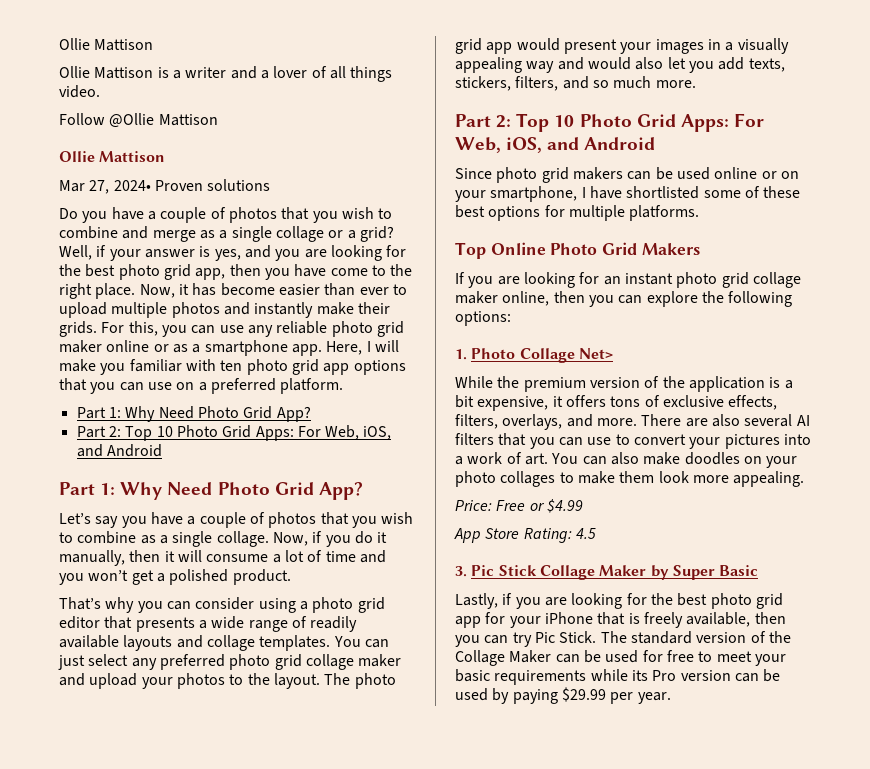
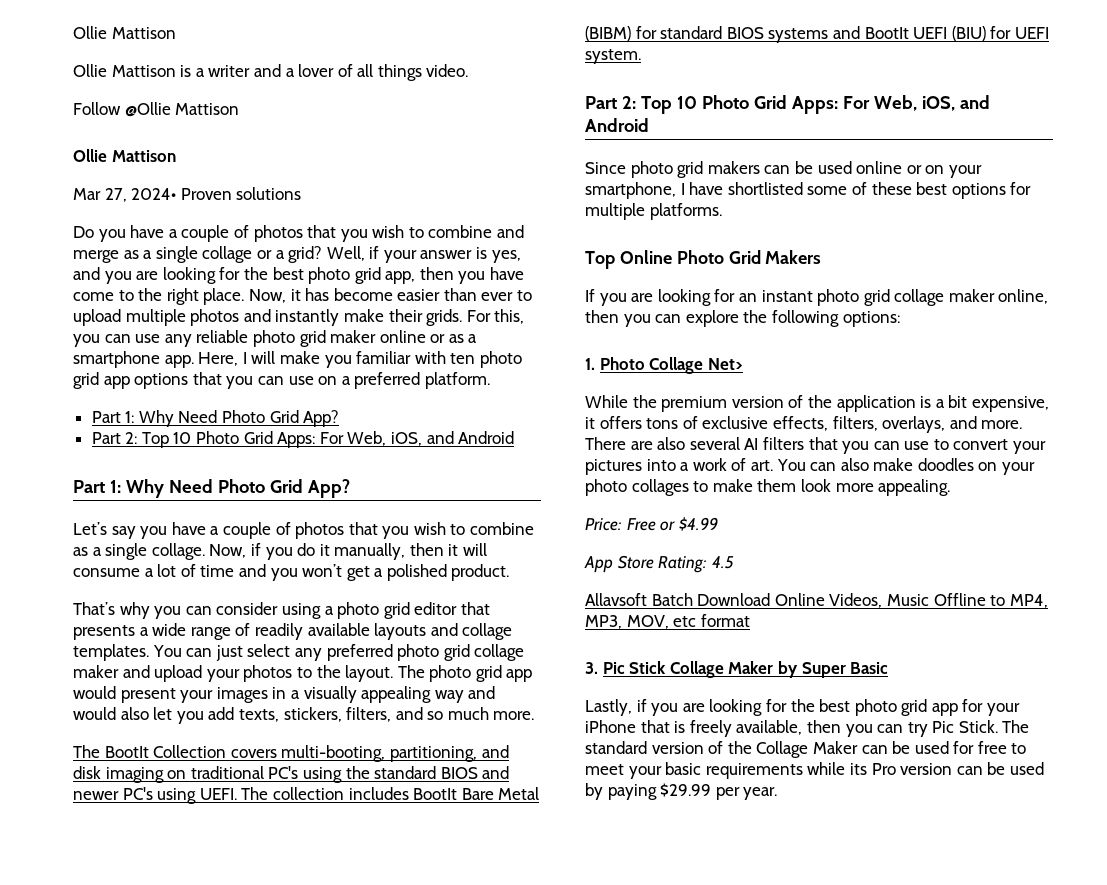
(696, 84) none -> [73,745,509,762] [73,766,510,783] [73,787,540,804] [585,26,1049,43] [585,49,641,64] // The BootIt Collection covers multi-booting, partitioning, and disk imaging on traditional PC's using the standard BIOS and newer PC's using UEFI. The collection includes BootIt Bare Metal (BIBM) for standard BIOS systems and BootIt UEFI (BIU) for UEFI system.
(596, 533) none -> [585,593,1048,608] [585,614,750,629] // Allavsoft Batch Download Online Videos, Music Offline to MP4, MP3, MOV, etc format

